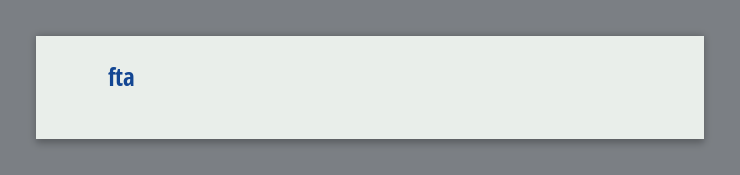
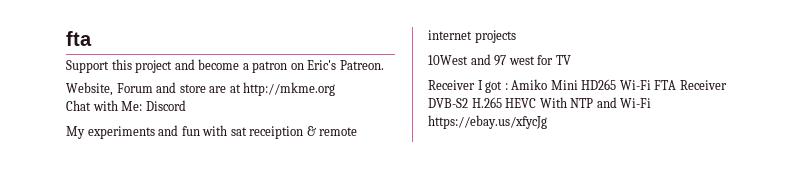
(135, 76) none -> [66,59,384,73] [66,82,336,96] [66,100,186,111] [66,125,358,139] [428,30,516,43] [428,54,571,66] [428,79,727,93] [428,97,652,108] [428,115,547,129] // Support this project and become a patron on Eric's Patreon. // Website, Forum and store are at http://mkme.org // Chat with Me: Discord // My experiments and fun with sat receiption & remote internet projects // 10West and 97 west for TV // Receiver I got : Amiko Mini HD265 Wi-Fi FTA Receiver DVB-S2 H.265 HEVC With NTP and Wi-Fi https://ebay.us/xfycJg

